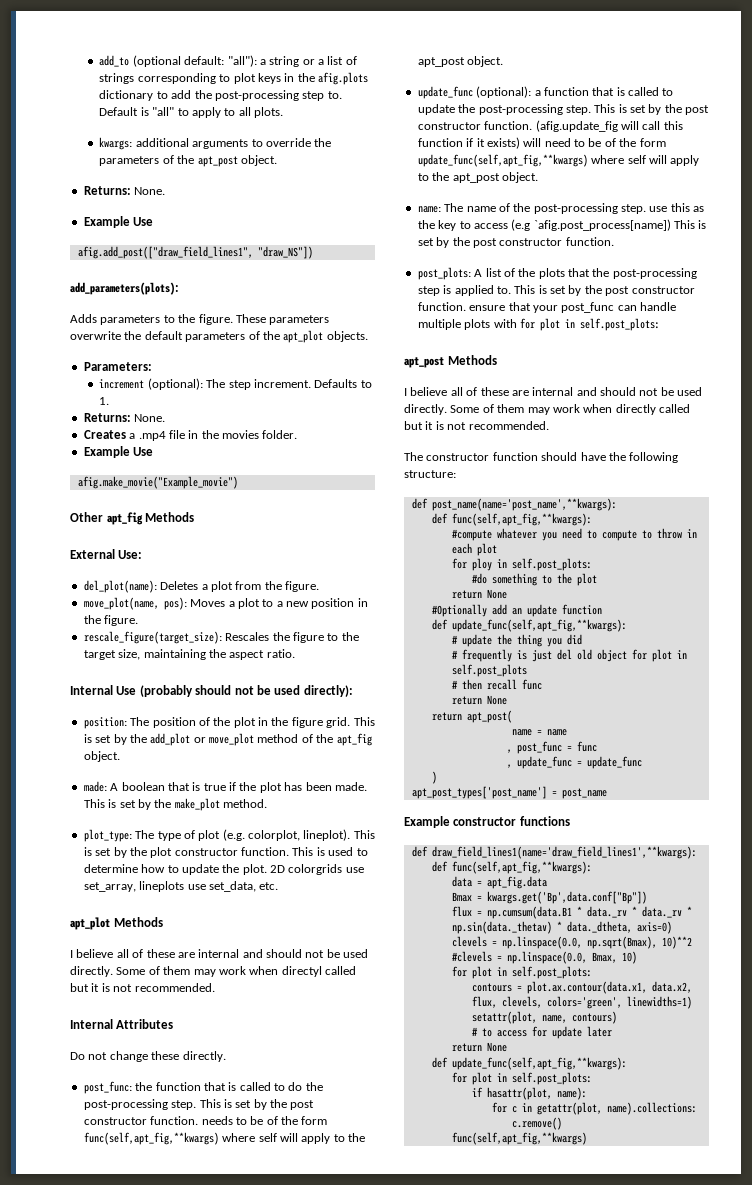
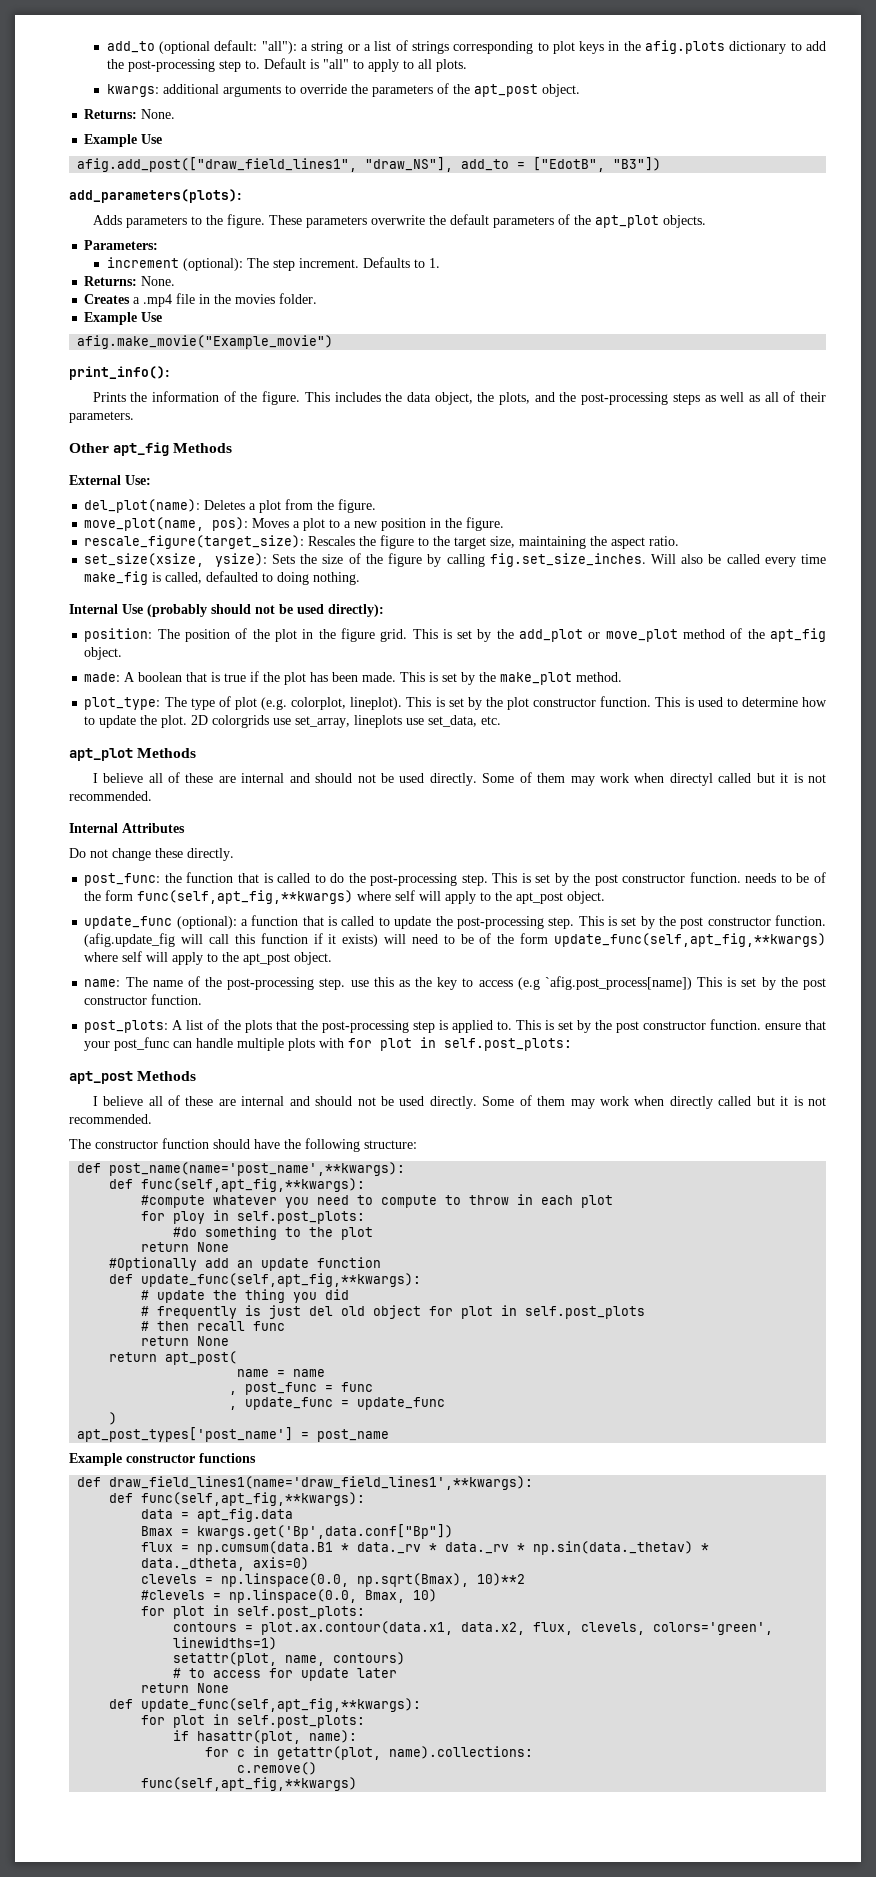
[257,246,313,259] "draw_NS"]) -> [365,157,662,172] "draw_NS"], add_to = ["EdotB", "B3"])
(238, 482) none -> [69,366,170,380] [92,391,827,405] [69,411,134,423] // print_info(): // Prints the information of the figure. This includes the data object, the plots, and the post-processing steps as well as all of their parameters.
(295, 653) none -> [84,553,827,567] [84,571,361,585] // set_size(xsize, ysize): Sets the size of the figure by calling fig.set_size_inches. Will also be called every time make_fig is called, defaulted to doing nothing.

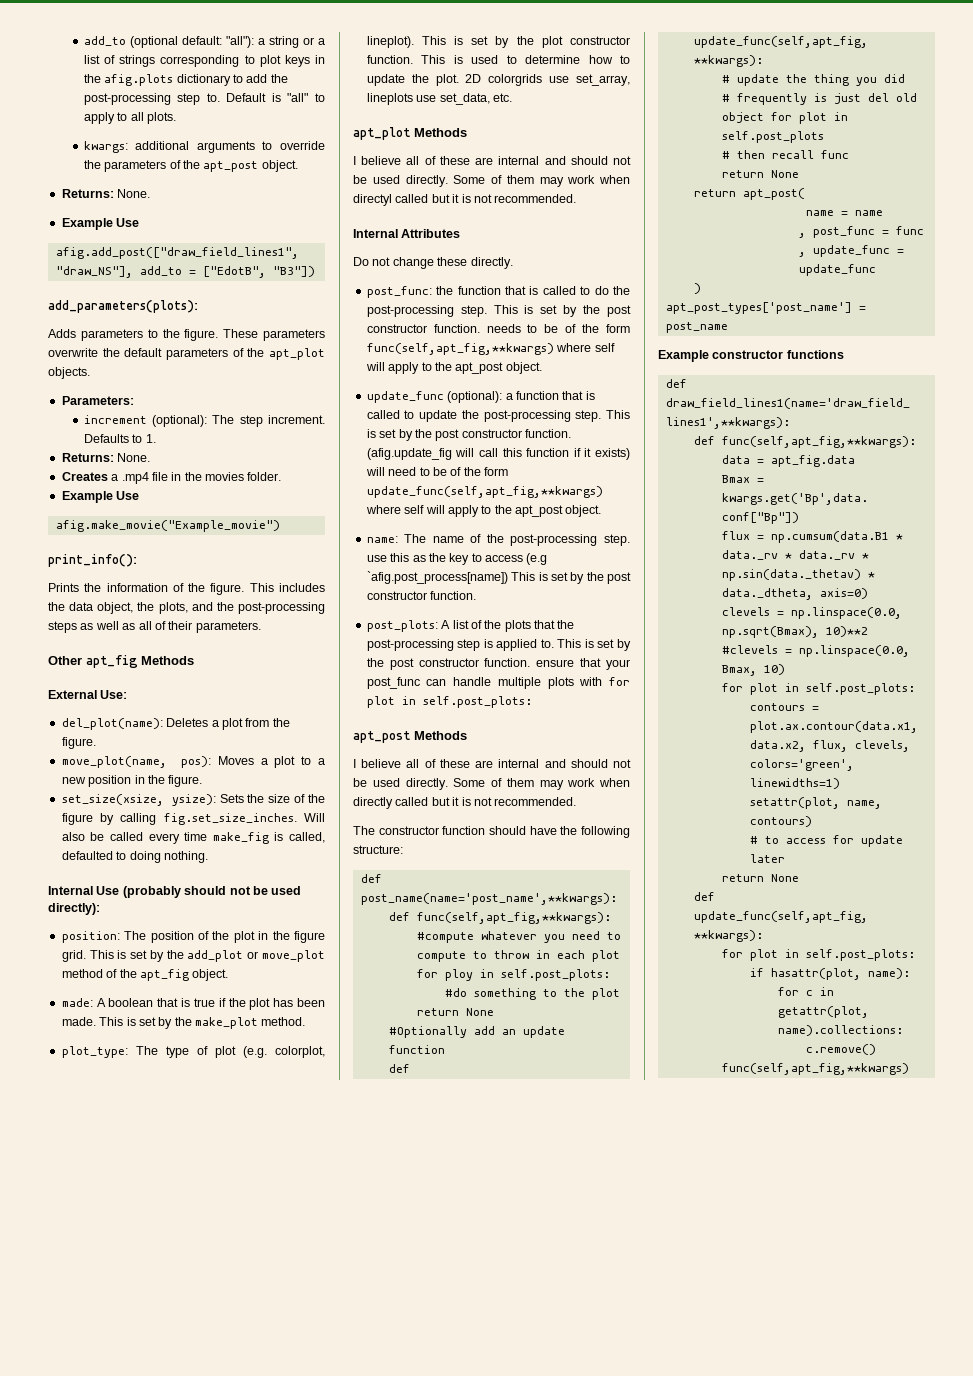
[84,535,680,549] // rescale_figure(target_size): Rescales the figure to the target size, maintaining the aspect ratio. -> (203, 781) none

